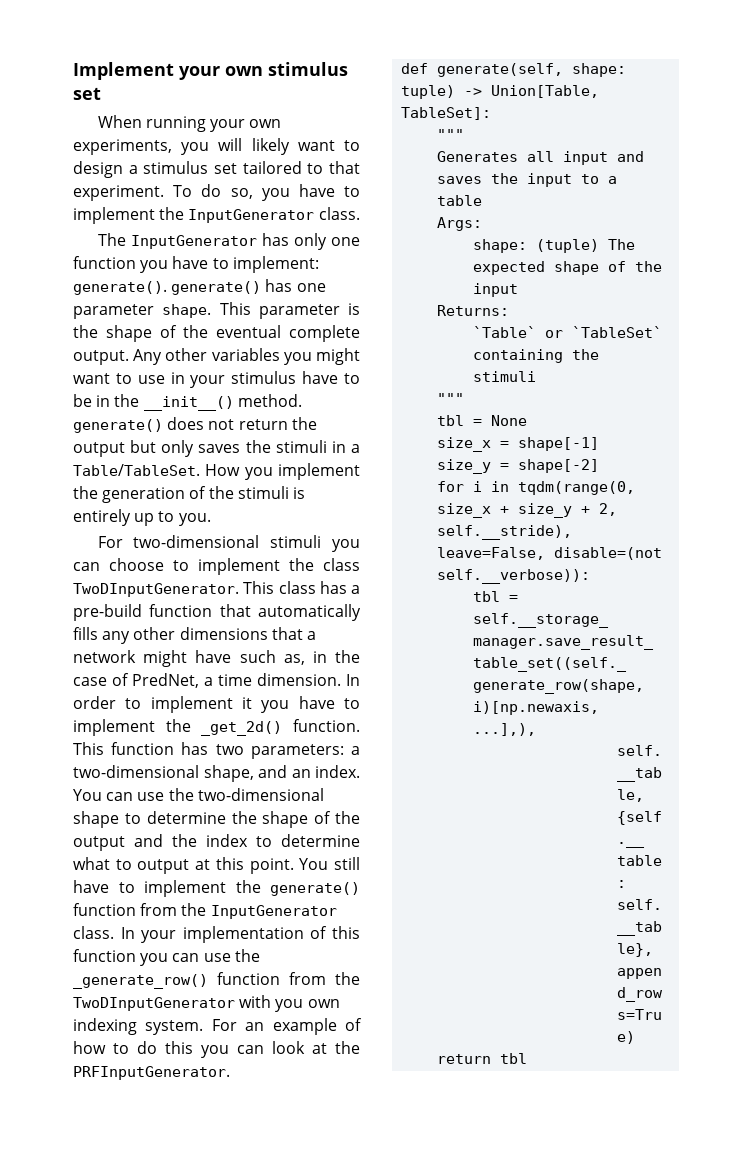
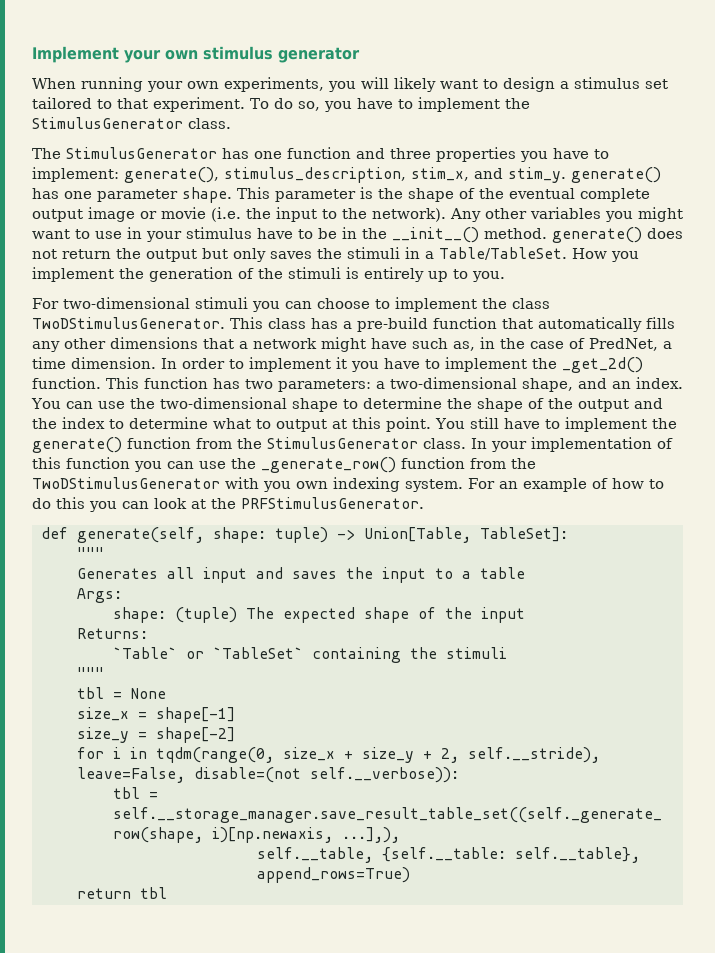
[73,87,101,100] set -> [278,47,360,63] generator
[188,209,315,223] InputGenerator -> [32,117,183,129] StimulusGenerator
[130,233,360,250] [73,256,319,273] [73,281,167,295] InputGenerator has only one function you have to implement: generate(). -> [66,147,609,162] [32,167,566,183] StimulusGenerator has one function and three properties you have to implement: generate(), stimulus_description, stim_x, and stim_y.
[73,350,129,365] output. -> [32,207,446,222] output image or movie (i.e. the input to the network).
[73,583,239,597] TwoDInputGenerator. -> [32,317,225,329] TwoDStimulusGenerator.
[210,905,337,919] InputGenerator -> [267,437,418,449] StimulusGenerator
[73,997,235,1011] TwoDInputGenerator -> [32,477,220,489] TwoDStimulusGenerator
[73,1066,230,1080] PRFInputGenerator. -> [241,497,424,509] PRFStimulusGenerator.

